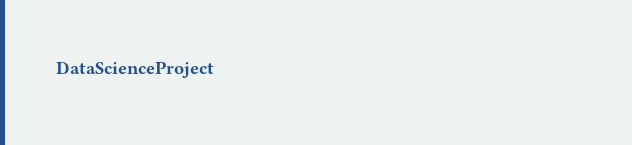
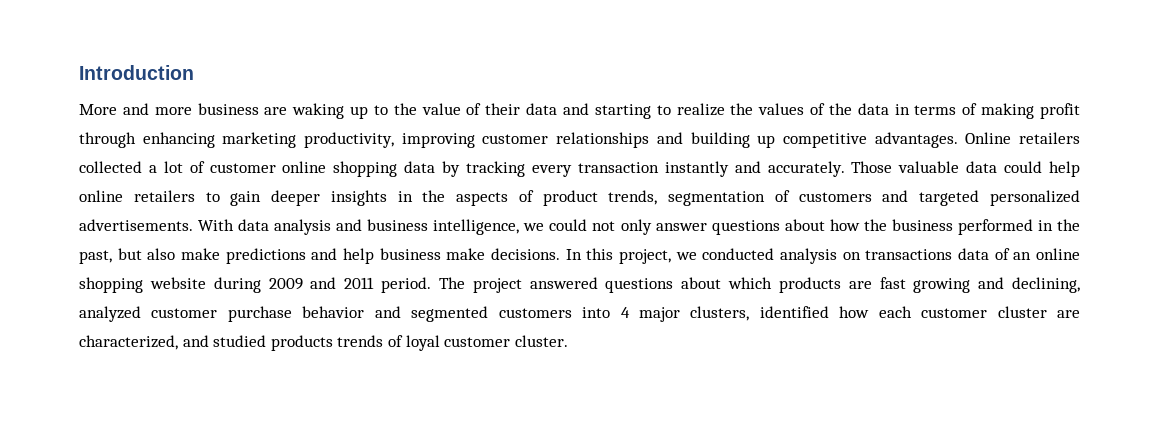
[56,61,214,78] DataScienceProject -> [79,65,194,80] [79,103,1080,119] [79,132,1081,148] [79,161,1081,177] [79,190,1080,206] [79,219,1081,235] [79,248,1080,264] [79,277,1081,293] [79,306,1080,322] [79,335,568,351] Introduction // More and more business are waking up to the value of their data and starting to realize the values of the data in terms of making profit through enhancing marketing productivity, improving customer relationships and building up competitive advantages. Online retailers collected a lot of customer online shopping data by tracking every transaction instantly and accurately. Those valuable data could help online retailers to gain deeper insights in the aspects of product trends, segmentation of customers and targeted personalized advertisements. With data analysis and business intelligence, we could not only answer questions about how the business performed in the past, but also make predictions and help business make decisions. In this project, we conducted analysis on transactions data of an online shopping website during 2009 and 2011 period. The project answered questions about which products are fast growing and declining, analyzed customer purchase behavior and segmented customers into 4 major clusters, identified how each customer cluster are characterized, and studied products trends of loyal customer cluster.

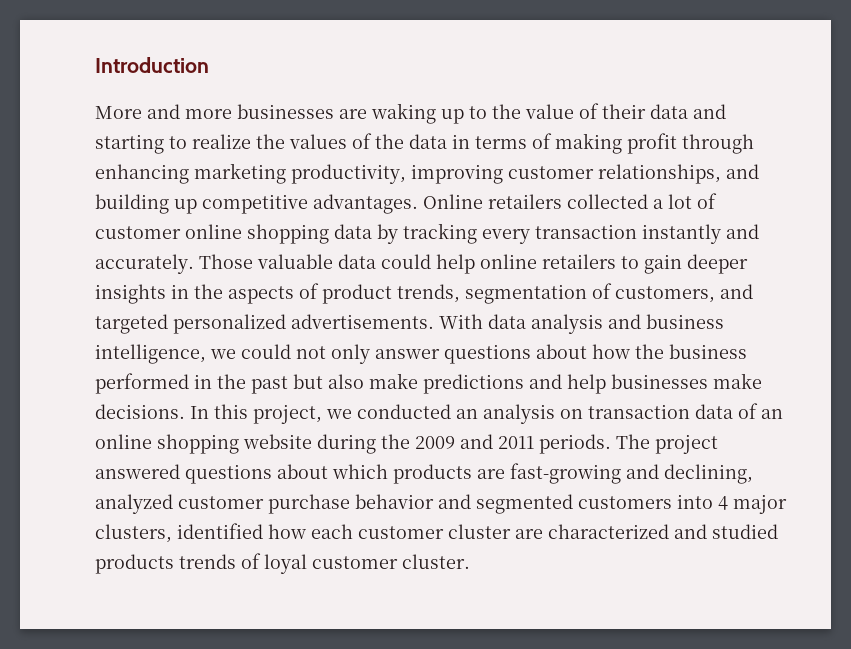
[197,103,259,115] business -> [237,104,334,119] businesses
[556,132,650,148] relationships -> [598,164,721,184] relationships,
[798,192,872,202] customers -> [615,286,715,303] customers,
[79,250,112,264] past, -> [251,376,288,394] past
[379,248,441,260] business -> [611,374,708,389] businesses
(775, 254) none -> [456,409,478,419] an
[865,249,953,260] transactions -> [588,404,690,419] transaction
(261, 285) none -> [381,434,410,449] the
[381,277,431,293] period. -> [539,434,611,454] periods.
[879,277,971,293] fast growing -> [510,463,621,484] fast-growing
[79,335,178,350] characterized, -> [548,524,669,539] characterized

